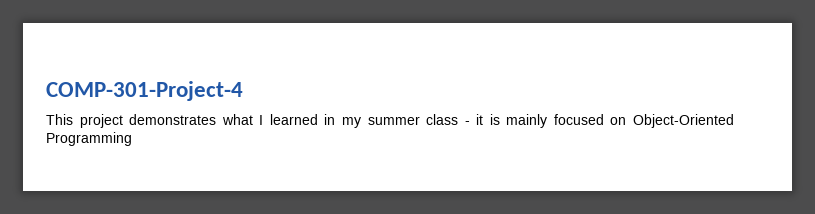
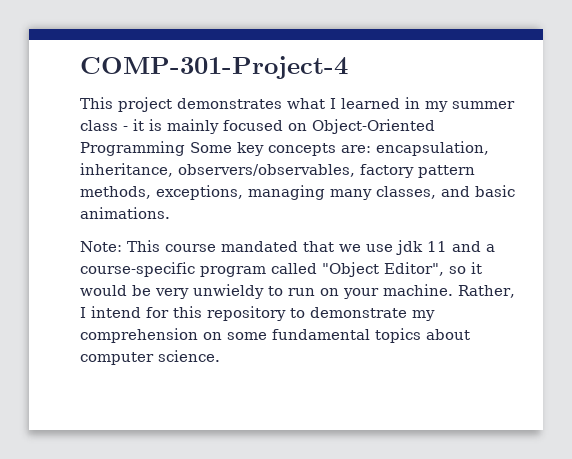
(132, 139) none -> [190,141,489,156] [80,163,475,178] [80,185,515,200] [80,207,170,219] [80,240,495,255] [80,262,482,277] [80,284,515,299] [80,306,435,321] [80,328,470,343] [80,350,220,365] Some key concepts are: encapsulation, inheritance, observers/observables, factory pattern methods, exceptions, managing many classes, and basic animations. // Note: This course mandated that we use jdk 11 and a course-specific program called "Object Editor", so it would be very unwieldy to run on your machine. Rather, I intend for this repository to demonstrate my comprehension on some fundamental topics about computer science.

